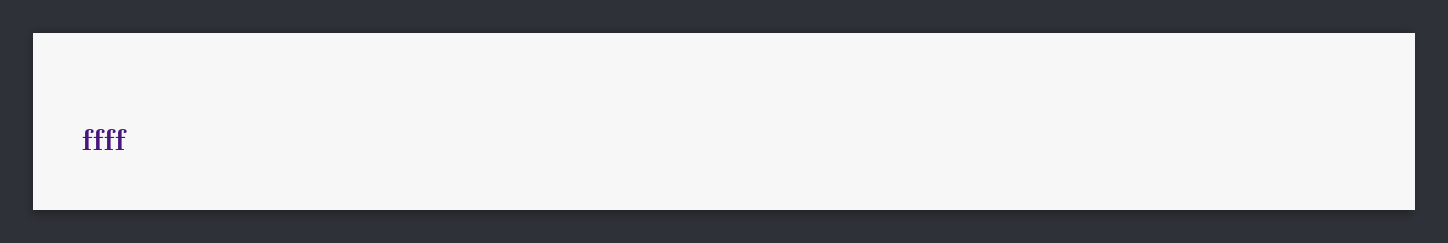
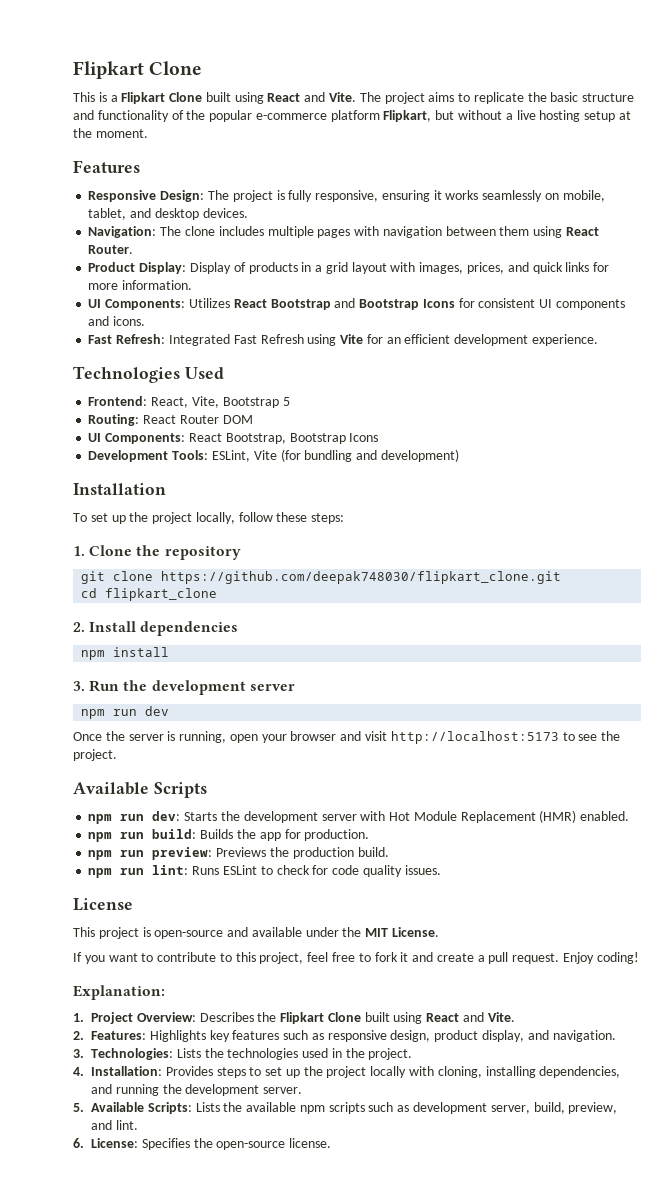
[82,129,127,150] ffff -> [73,61,203,79] [73,92,635,104] [73,110,631,122] [73,128,148,138] [73,160,140,173] [88,190,605,202] [88,208,248,220] [88,226,599,238] [88,245,134,254] [88,262,610,274] [88,280,193,290] [88,298,625,310] [88,316,146,326] [88,334,598,346] [73,366,224,383] [88,396,290,408] [88,414,253,426] [88,433,379,444] [88,449,459,462] [73,483,166,495] [73,512,345,524] [73,545,241,560] [81,571,562,584] [81,588,218,601] [73,621,239,636] [81,647,170,660] [73,680,295,695] [81,706,170,719] [73,731,621,744] [73,749,117,761] [73,782,207,798] [88,810,630,824] [88,829,370,842] [88,847,389,860] [88,865,441,878] [73,898,133,911] [73,927,440,939] [73,952,639,964] [73,985,165,1000] [73,1012,515,1024] [73,1030,616,1042] [73,1048,413,1060] [73,1066,621,1078] [91,1084,303,1096] [73,1102,618,1114] [91,1120,138,1130] [73,1138,332,1150] Flipkart Clone // This is a Flipkart Clone built using React and Vite. The project aims to replicate the basic structure and functionality of the popular e-commerce platform Flipkart, but without a live hosting setup at the moment. // Features // Responsive Design: The project is fully responsive, ensuring it works seamlessly on mobile, tablet, and desktop devices. // Navigation: The clone includes multiple pages with navigation between them using React Router. // Product Display: Display of products in a grid layout with images, prices, and quick links for more information. // UI Components: Utilizes React Bootstrap and Bootstrap Icons for consistent UI components and icons. // Fast Refresh: Integrated Fast Refresh using Vite for an efficient development experience. // Technologies Used // Frontend: React, Vite, Bootstrap 5 // Routing: React Router DOM // UI Components: React Bootstrap, Bootstrap Icons // Development Tools: ESLint, Vite (for bundling and development) // Installation // To set up the project locally, follow these steps: // 1. Clone the repository // git clone https://github.com/deepak748030/flipkart_clone.git // cd flipkart_clone // 2. Install dependencies // npm install // 3. Run the development server // npm run dev // Once the server is running, open your browser and visit http://localhost:5173 to see the project. // Available Scripts // npm run dev: Starts the development server with Hot Module Replacement (HMR) enabled. // npm run build: Builds the app for production. // npm run preview: Previews the production build. // npm run lint: Runs ESLint to check for code quality issues. // License // This project is open-source and available under the MIT License. // If you want to contribute to this project, feel free to fork it and create a pull request. Enjoy coding! // Explanation: // 1. Project Overview: Describes the Flipkart Clone built using React and Vite. // 2. Features: Highlights key features such as responsive design, product display, and navigation. // 3. Technologies: Lists the technologies used in the project. // 4. Installation: Provides steps to set up the project locally with cloning, installing dependencies, and running the development server. // 5. Available Scripts: Lists the available npm scripts such as development server, build, preview, and lint. // 6. License: Specifies the open-source license.

